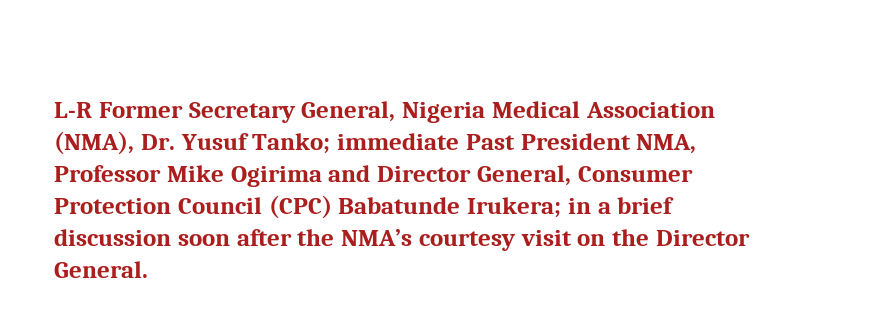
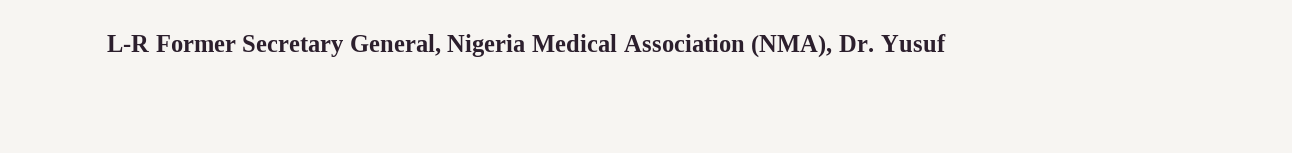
[252,133,697,154] [54,165,693,187] [54,195,675,219] [54,229,750,251] [54,261,148,278] Tanko; immediate Past President NMA, Professor Mike Ogirima and Director General, Consumer Protection Council (CPC) Babatunde Irukera; in a brief discussion soon after the NMA’s courtesy visit on the Director General. -> (946, 43) none

